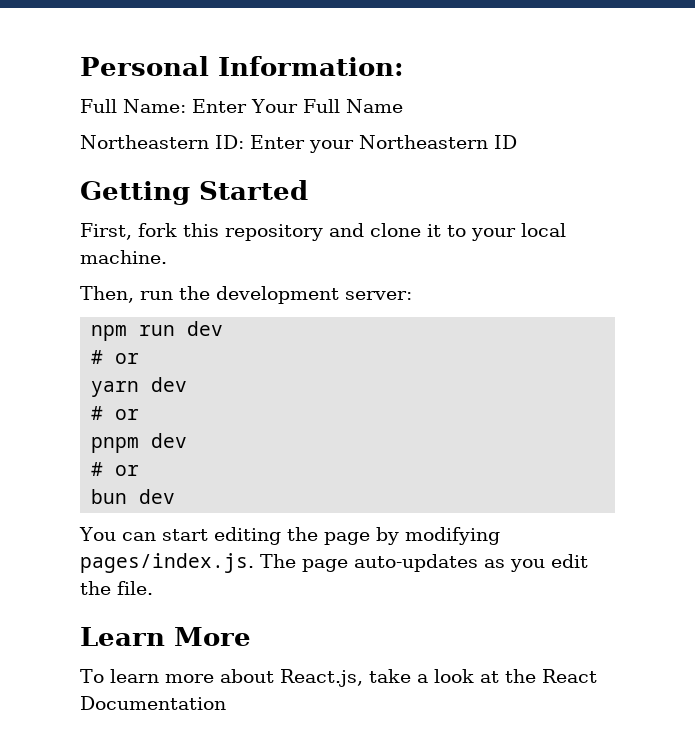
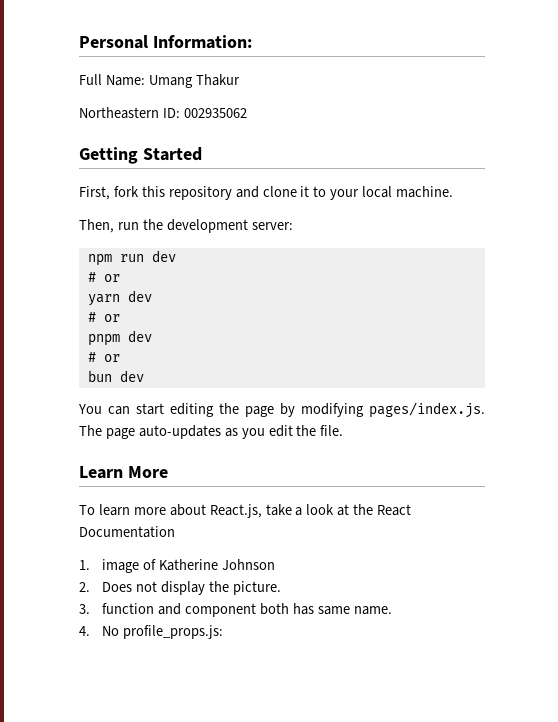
[192,99,403,113] [80,135,517,153] Enter Your Full Name // Northeastern ID: Enter your Northeastern ID -> [148,74,240,88] [79,107,247,119] Umang Thakur // Northeastern ID: 002935062
(226, 703) none -> [79,559,275,573] [79,581,281,595] [79,603,392,617] [79,625,224,639] // 1. image of Katherine Johnson // 2. Does not display the picture. // 3. function and component both has same name. // 4. No profile_props.js:

